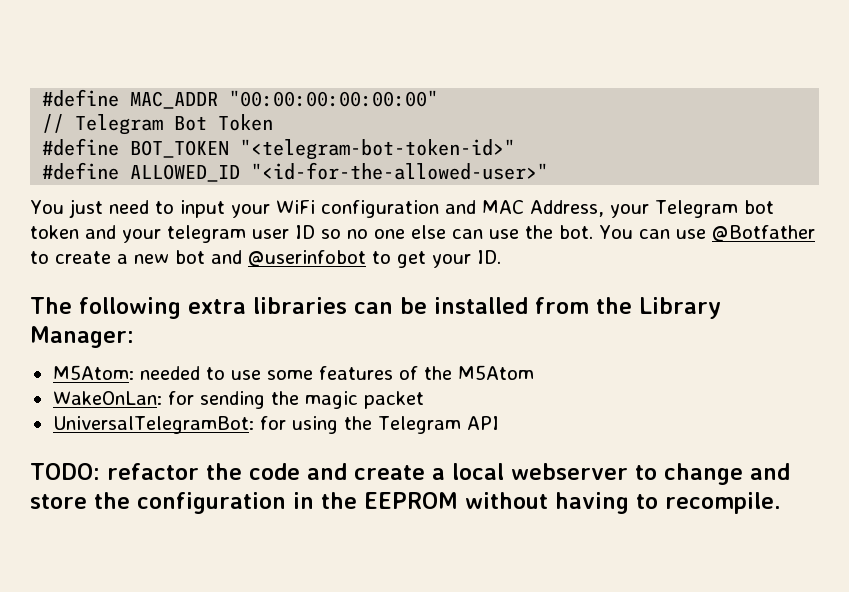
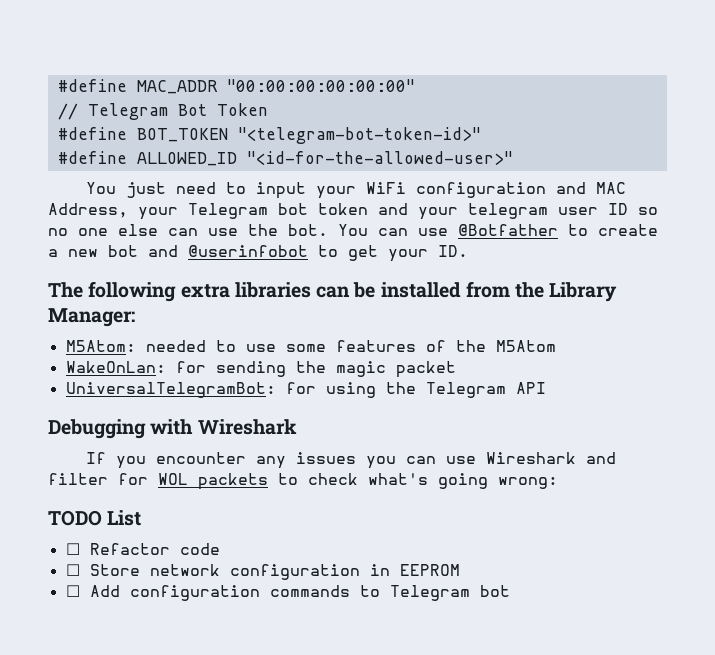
[30,463,790,485] [30,492,130,509] TODO: refactor the code and create a local webserver to change and store the -> [48,419,297,439] [86,452,617,469] [48,473,558,490] [48,510,142,526] [65,543,220,555] [65,564,220,576] Debugging with Wireshark // If you encounter any issues you can use Wireshark and filter for WOL packets to check what's going wrong: // TODO List // ☐ Refactor code // ☐ Store network
[321,492,357,509] the -> (390, 570) none
[465,492,781,514] without having to recompile. -> [65,585,510,601] // ☐ Add configuration commands to Telegram bot

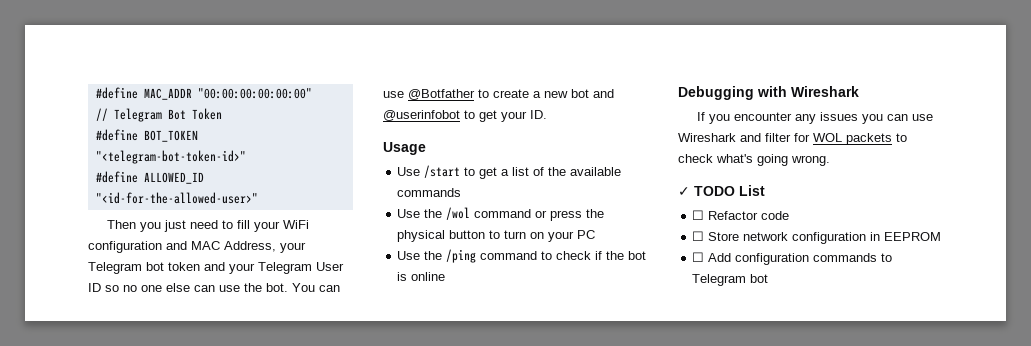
[86,182,117,194] You -> [107,220,162,232] Then you
[256,182,307,199] input -> [237,220,251,229] fill
[468,203,598,219] telegram user -> [258,262,344,274] Telegram User
[48,281,618,302] [48,308,135,327] [65,340,556,352] [65,361,456,378] [65,382,546,398] The following extra libraries can be installed from the Library Manager: // M5Atom: needed to use some features of the M5Atom // WakeOnLan: for sending the magic packet // UniversalTelegramBot: for using the Telegram API -> [383,142,426,155] [397,165,622,179] [397,188,462,197] [397,207,605,221] [397,230,596,242] [397,249,647,263] [397,272,446,281] Usage // Use /start to get a list of the available commands // Use the /wol command or press the physical button to turn on your PC // Use the /ping command to check if the bot is online
[498,477,558,489] wrong: // -> [791,155,830,166] [678,187,690,196] wrong. // ✓

